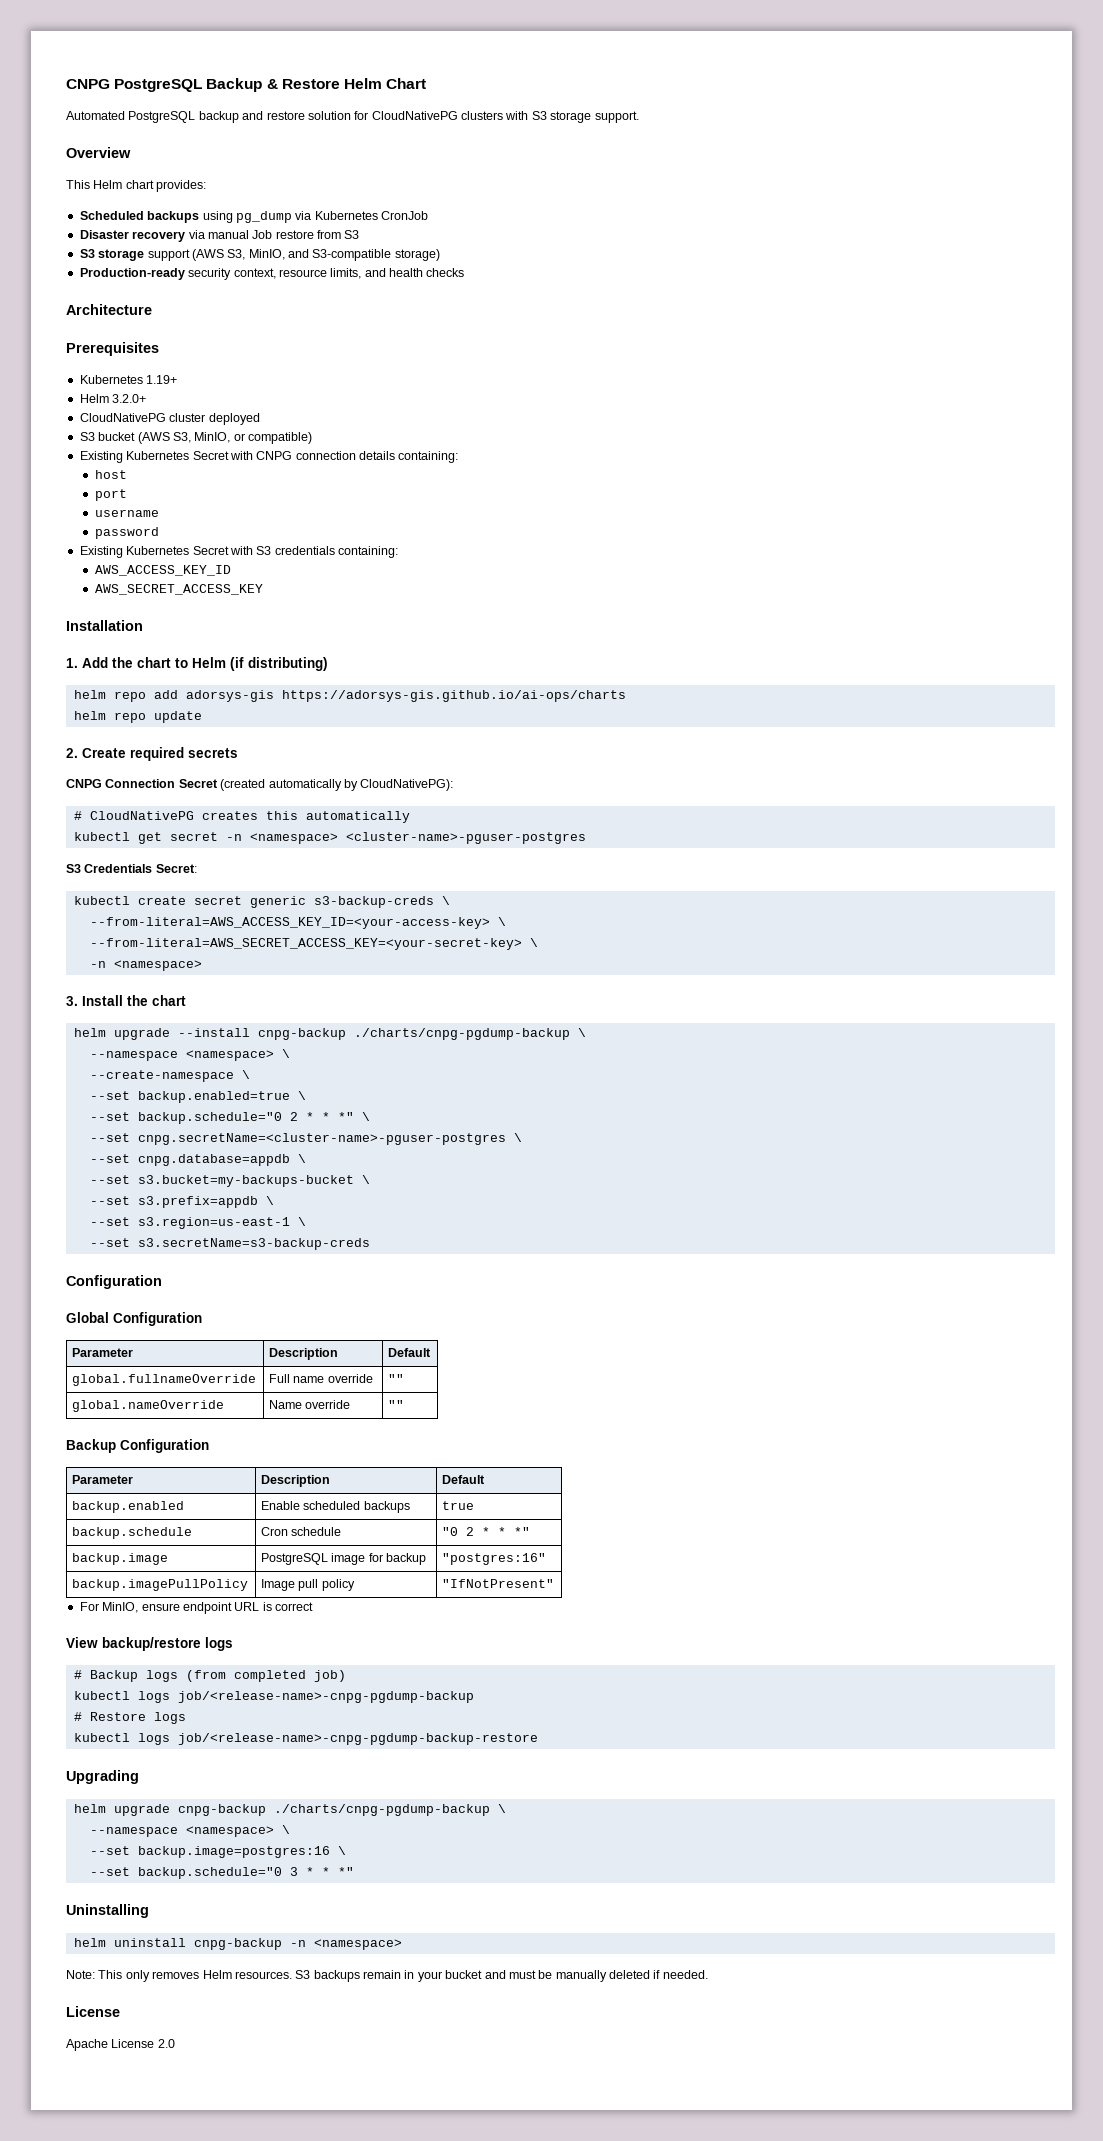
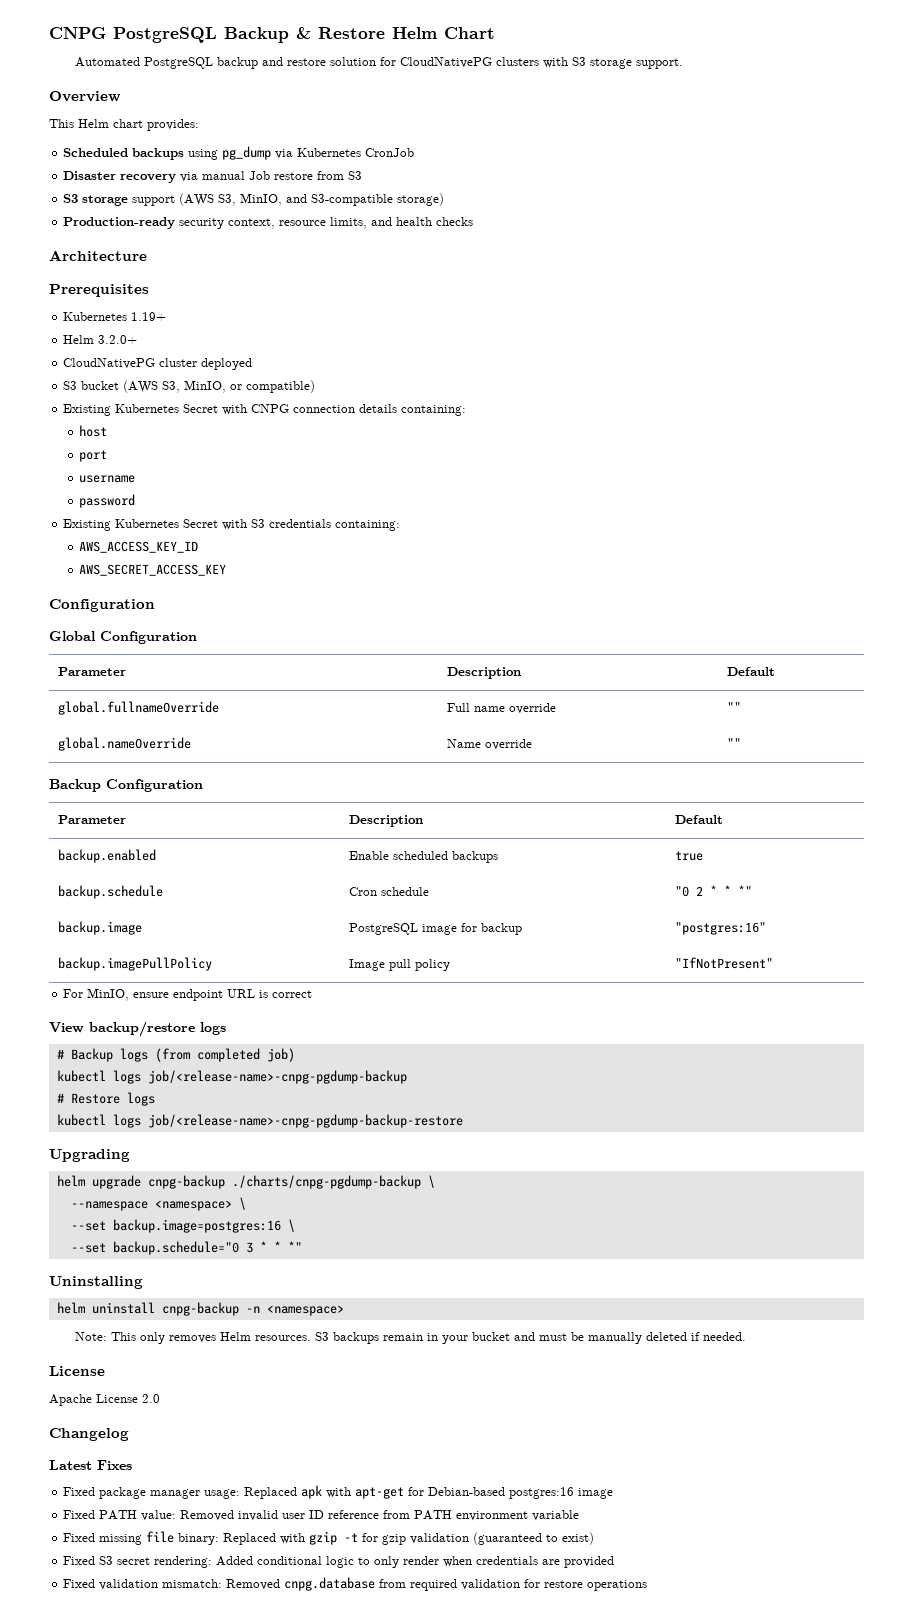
[66,620,143,631] [66,657,328,671] [73,690,626,702] [73,711,202,723] [66,747,238,761] [66,779,454,791] [73,811,410,823] [73,832,586,844] [66,864,197,873] [73,896,450,908] [89,917,506,929] [89,938,538,950] [89,960,202,971] [66,995,186,1006] [73,1028,586,1040] [89,1049,290,1061] [89,1070,250,1082] [89,1091,306,1103] [89,1112,370,1124] [89,1133,522,1145] [89,1154,306,1166] [89,1175,370,1187] [89,1196,274,1208] [89,1217,306,1229] [89,1238,370,1250] // Installation // 1. Add the chart to Helm (if distributing) // helm repo add adorsys-gis https://adorsys-gis.github.io/ai-ops/charts // helm repo update // 2. Create required secrets // CNPG Connection Secret (created automatically by CloudNativePG): // # CloudNativePG creates this automatically // kubectl get secret -n <namespace> <cluster-name>-pguser-postgres // S3 Credentials Secret: // kubectl create secret generic s3-backup-creds \ // --from-literal=AWS_ACCESS_KEY_ID=<your-access-key> \ // --from-literal=AWS_SECRET_ACCESS_KEY=<your-secret-key> \ // -n <namespace> // 3. Install the chart // helm upgrade --install cnpg-backup ./charts/cnpg-pgdump-backup \ // --namespace <namespace> \ // --create-namespace \ // --set backup.enabled=true \ // --set backup.schedule="0 2 * * *" \ // --set cnpg.secretName=<cluster-name>-pguser-postgres \ // --set cnpg.database=appdb \ // --set s3.bucket=my-backups-bucket \ // --set s3.prefix=appdb \ // --set s3.region=us-east-1 \ // --set s3.secretName=s3-backup-creds -> (227, 570) none
(175, 2043) none -> [49,1428,129,1441] [49,1460,132,1470] [63,1485,614,1499] [63,1510,580,1521] [63,1531,595,1545] [63,1556,615,1568] [63,1577,648,1591] // Changelog // Latest Fixes // Fixed package manager usage: Replaced apk with apt-get for Debian-based postgres:16 image // Fixed PATH value: Removed invalid user ID reference from PATH environment variable // Fixed missing file binary: Replaced with gzip -t for gzip validation (guaranteed to exist) // Fixed S3 secret rendering: Added conditional logic to only render when credentials are provided // Fixed validation mismatch: Removed cnpg.database from required validation for restore operations

